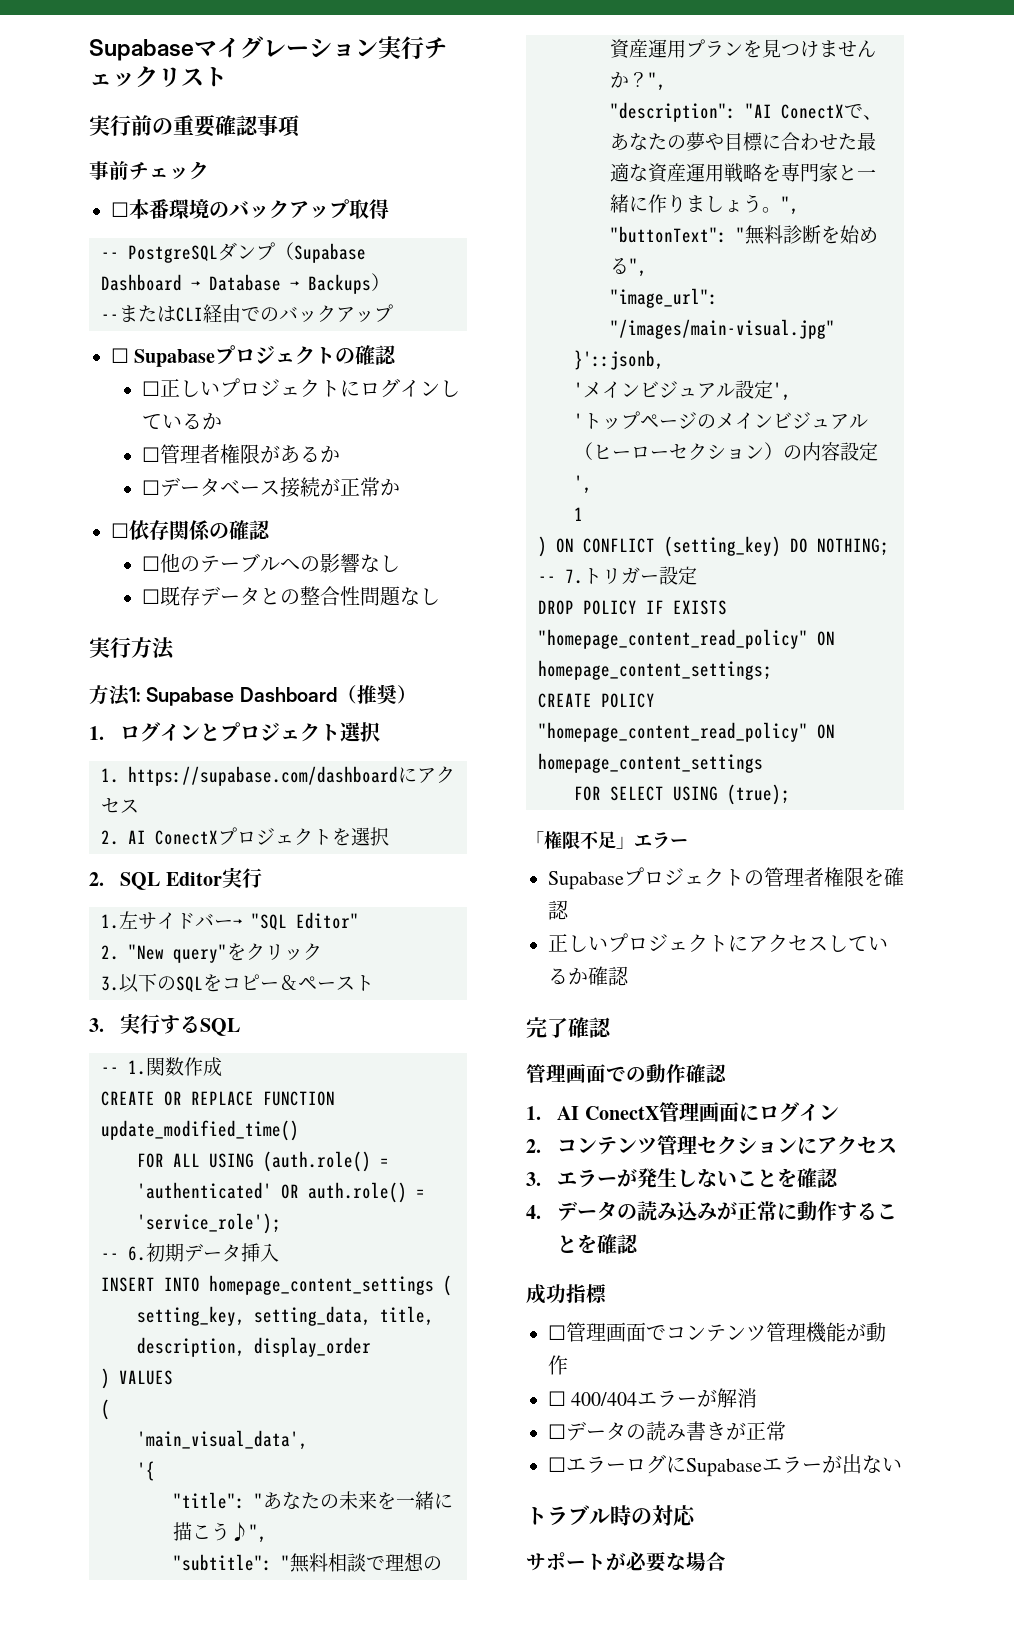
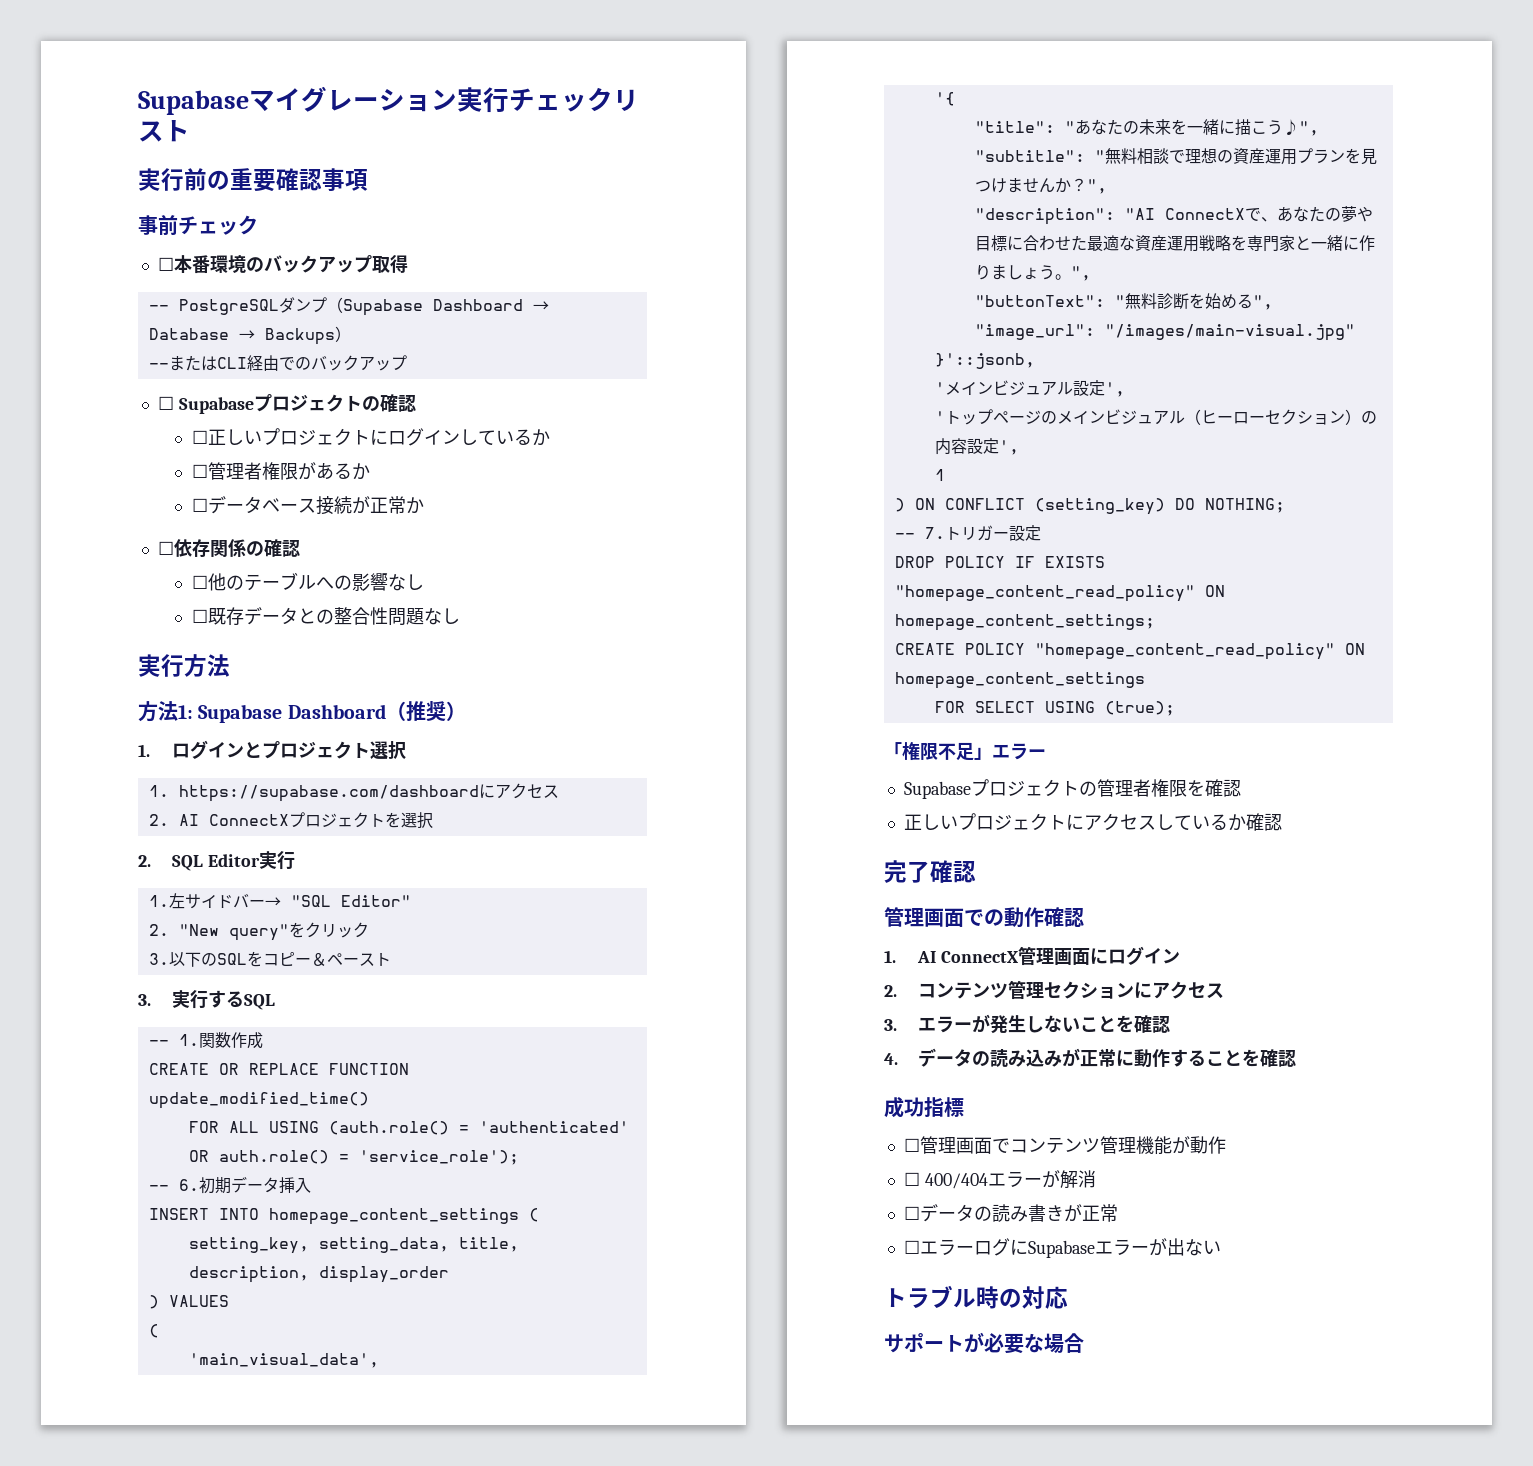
[155,830,218,845] ConectX -> [208,814,289,826] ConnectX
[781,104,844,119] ConectX -> [1164,208,1245,220] ConnectX
[584,1106,659,1120] ConectX -> [940,951,1019,963] ConnectX

